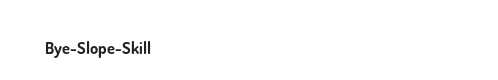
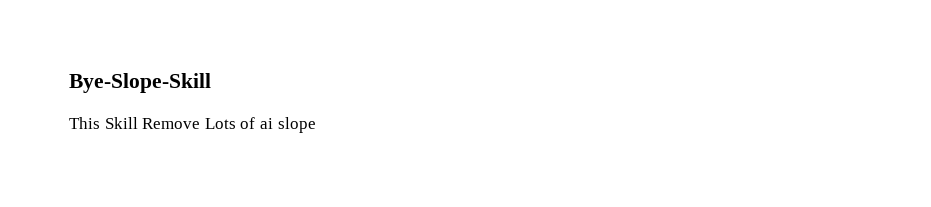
(151, 49) none -> [69,117,316,133] // This Skill Remove Lots of ai slope

